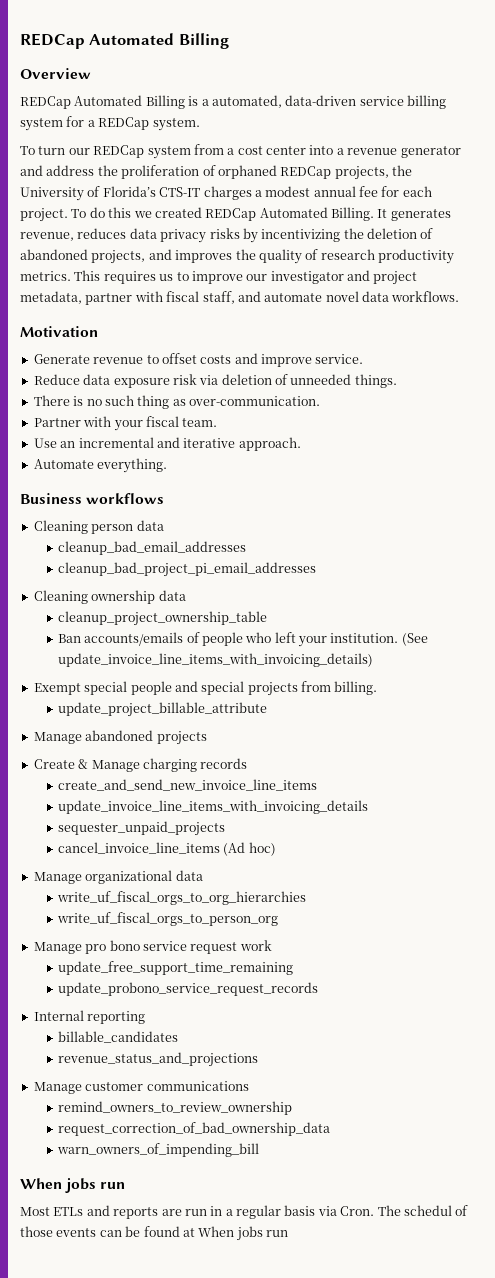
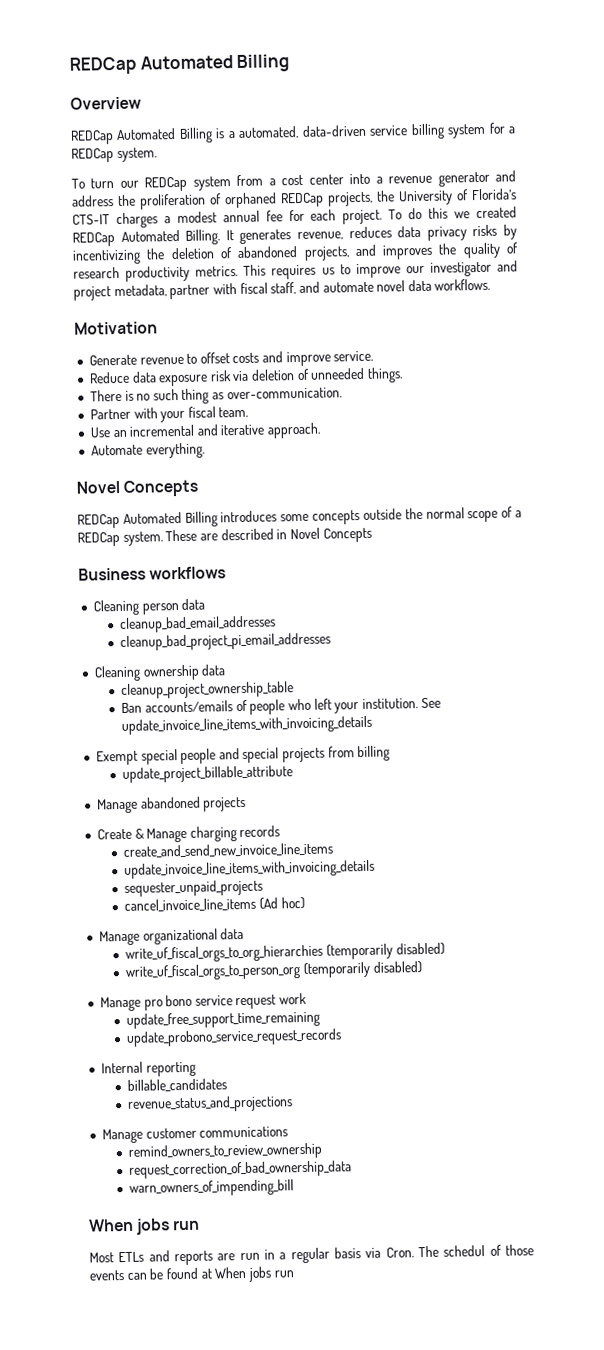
(168, 465) none -> [76,479,200,497] [77,506,522,529] [77,527,372,547] // Novel Concepts // REDCap Automated Billing introduces some concepts outside the normal scope of a REDCap system. These are described in Novel Concepts
[401,633,428,646] [57,653,373,667] (See update_invoice_line_items_with_invoicing_details) -> [420,697,441,709] [121,715,373,735] See update_invoice_line_items_with_invoicing_details
[334,681,378,695] billing. -> [357,745,391,762] billing
(306, 898) none -> [326,942,445,960] (temporarily disabled)
(278, 919) none -> [303,961,422,979] (temporarily disabled)

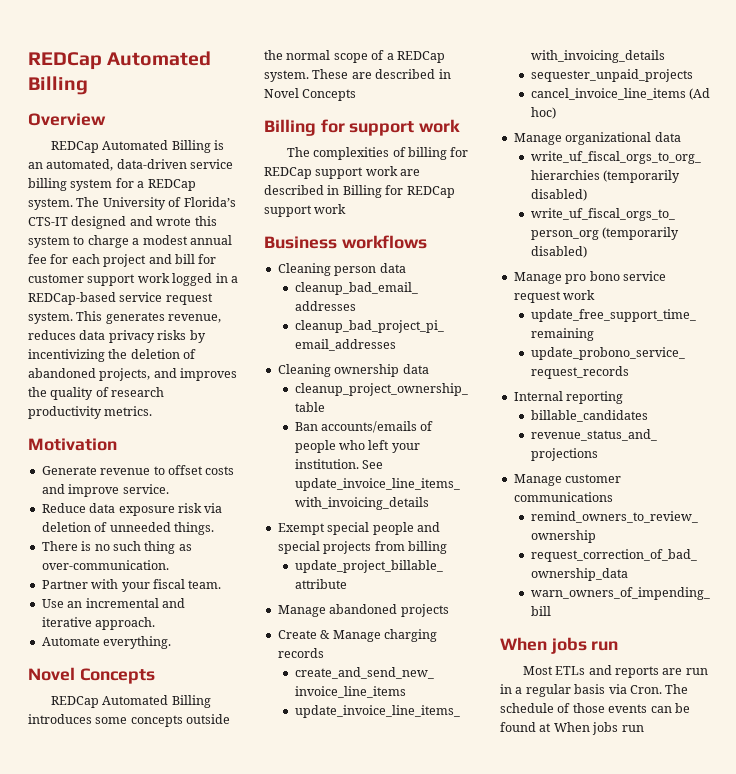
[227,131,236,139] a -> [28,162,43,169] an
[71,170,516,192] [72,188,517,210] [72,212,158,229] // To turn our REDCap system from a cost center into a revenue generator and address the proliferation of orphaned REDCap projects, the University of Florida’s CTS-IT charges -> [76,197,236,210] [28,216,217,229] [28,235,129,248] The University of Florida’s CTS-IT designed and wrote this system to charge
[342,206,518,225] [72,229,234,247] project. To do this we created REDCap Automated Billing. It -> [103,254,217,267] [28,273,238,286] [28,292,213,305] [28,311,103,324] project and bill for customer support work logged in a REDCap-based service request system. This
[243,260,519,280] [73,278,491,301] This requires us to improve our investigator and project metadata, partner with fiscal staff, and automate novel data workflows. -> (153, 411) none
(372, 535) none -> [264,119,461,136] [286,147,469,160] [264,166,421,179] [264,185,455,198] [264,204,347,217] // Billing for support work // The complexities of billing for REDCap support work are described in Billing for REDCap support work
[443,1245,486,1257] schedul -> [500,703,554,713] schedule

